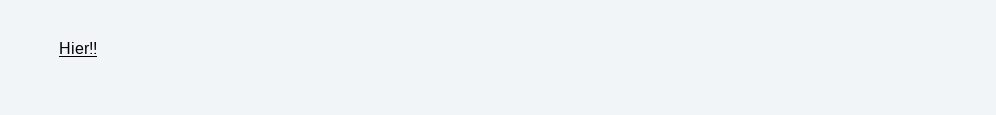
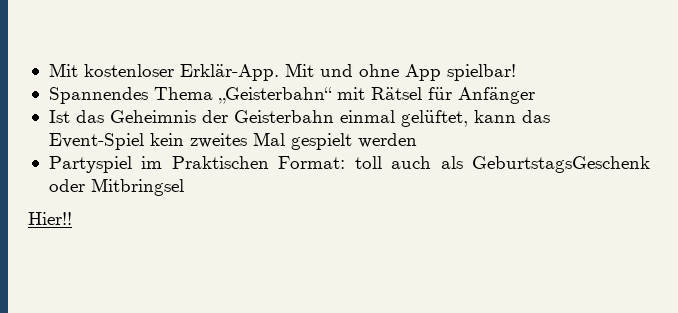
(59, 48) none -> [48,63,516,81] [48,87,535,104] [48,110,550,127] [48,132,417,150] [48,156,650,173] [48,178,184,196] Mit kostenloser Erklär-App. Mit und ohne App spielbar! // Spannendes Thema „Geisterbahn“ mit Rätsel für Anfänger // Ist das Geheimnis der Geisterbahn einmal gelüftet, kann das Event-Spiel kein zweites Mal gespielt werden // Partyspiel im Praktischen Format: toll auch als GeburtstagsGeschenk oder Mitbringsel //

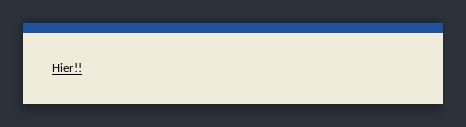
[48,63,516,81] [48,87,535,104] [48,110,550,127] [48,132,417,150] [48,156,650,173] [48,178,184,196] Mit kostenloser Erklär-App. Mit und ohne App spielbar! // Spannendes Thema „Geisterbahn“ mit Rätsel für Anfänger // Ist das Geheimnis der Geisterbahn einmal gelüftet, kann das Event-Spiel kein zweites Mal gespielt werden // Partyspiel im Praktischen Format: toll auch als GeburtstagsGeschenk oder Mitbringsel // -> (52, 67) none

